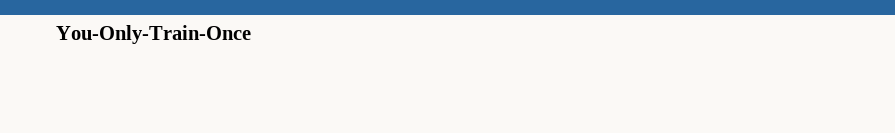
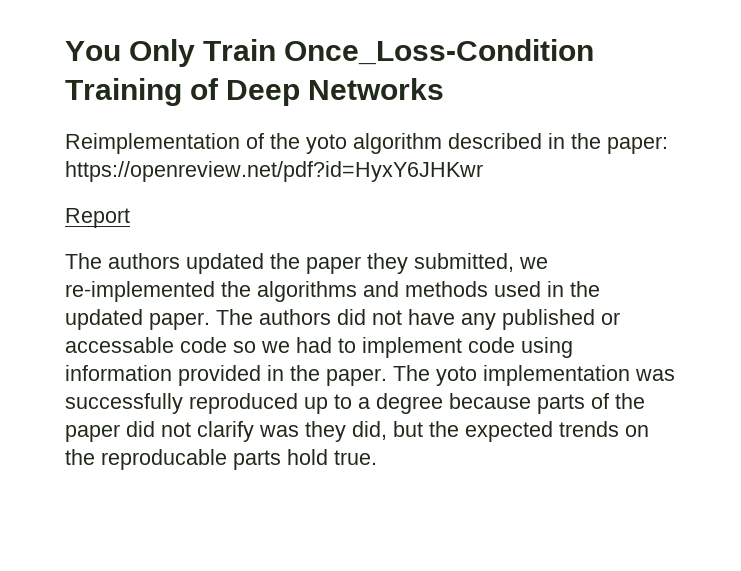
[56,25,251,44] You-Only-Train-Once -> [65,39,595,67] [65,78,445,106] [65,133,668,154] [65,161,483,182] [65,208,130,228] [65,253,548,274] [65,281,600,302] [65,309,620,330] [65,337,573,358] [65,365,675,386] [65,393,645,414] [65,421,649,442] [65,449,377,470] You Only Train Once_Loss-Condition Training of Deep Networks // Reimplementation of the yoto algorithm described in the paper: https://openreview.net/pdf?id=HyxY6JHKwr // Report // The authors updated the paper they submitted, we re-implemented the algorithms and methods used in the updated paper. The authors did not have any published or accessable code so we had to implement code using information provided in the paper. The yoto implementation was successfully reproduced up to a degree because parts of the paper did not clarify was they did, but the expected trends on the reproducable parts hold true.

